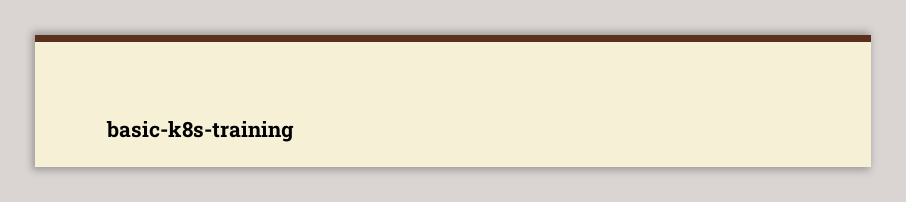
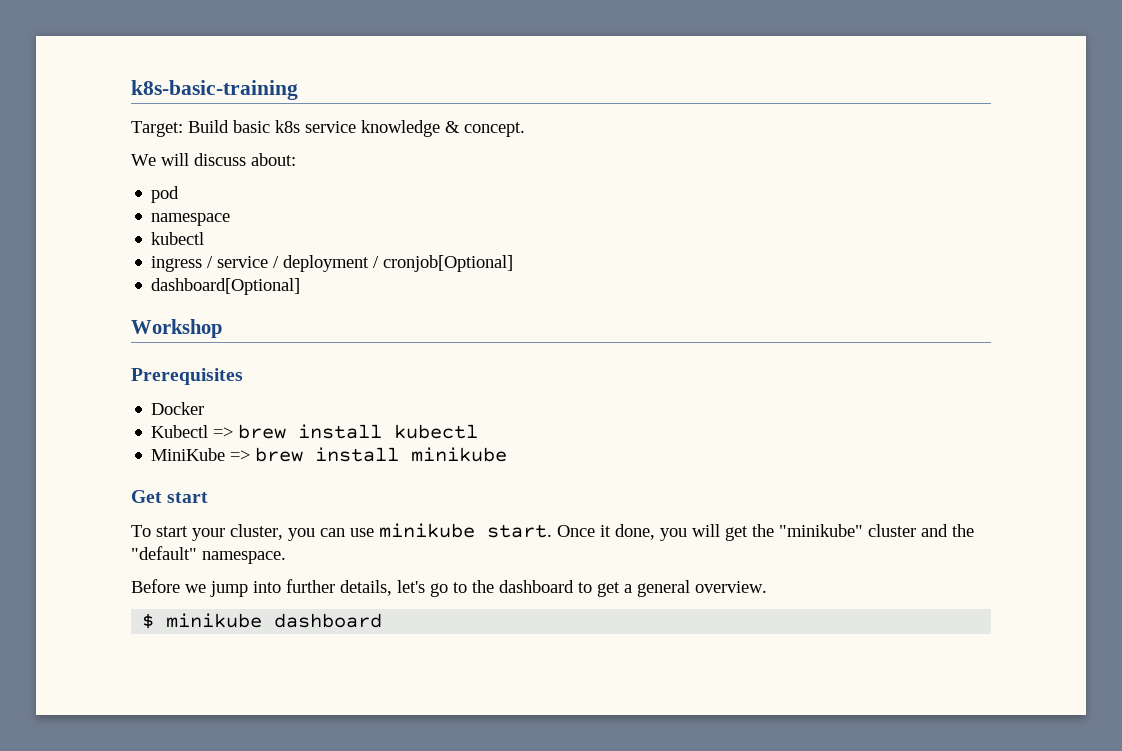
[106,121,294,142] basic-k8s-training -> [131,80,298,100] [131,120,525,137] [131,153,296,166] [151,186,180,203] [151,213,231,226] [151,232,205,245] [151,255,514,272] [151,278,301,295] [131,319,222,338] [131,368,243,385] [151,402,205,415] [151,424,479,439] [151,447,508,462] [131,490,209,503] [131,523,974,541] [131,546,286,564] [131,579,767,597] [142,613,383,629] k8s-basic-training // Target: Build basic k8s service knowledge & concept. // We will discuss about: // pod // namespace // kubectl // ingress / service / deployment / cronjob[Optional] // dashboard[Optional] // Workshop // Prerequisites // Docker // Kubectl => brew install kubectl // MiniKube => brew install minikube // Get start // To start your cluster, you can use minikube start. Once it done, you will get the "minikube" cluster and the "default" namespace. // Before we jump into further details, let's go to the dashboard to get a general overview. // $ minikube dashboard

